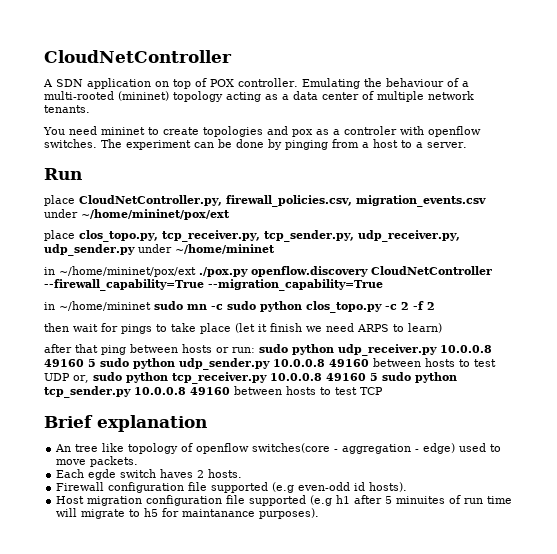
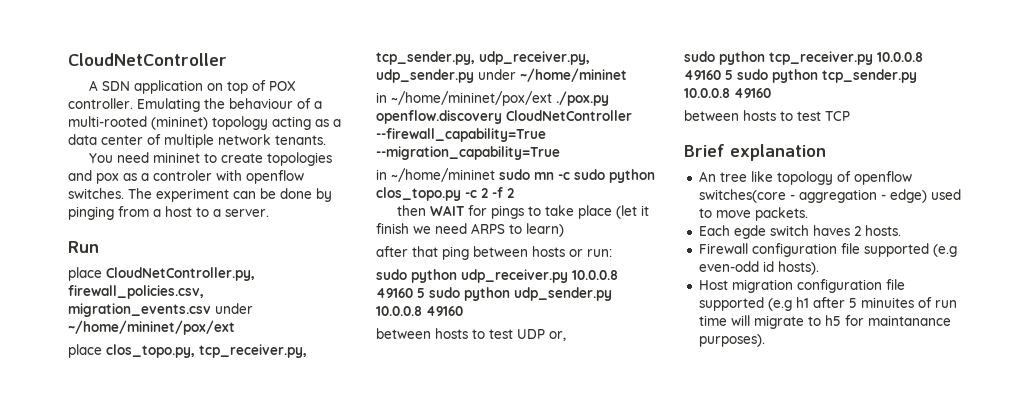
[73,324,98,332] wait -> [429,205,465,216] WAIT
(255, 350) none -> (612, 253) //
(369, 363) none -> (463, 311) //
(89, 379) none -> (566, 336) //
(230, 391) none -> (771, 93) //

